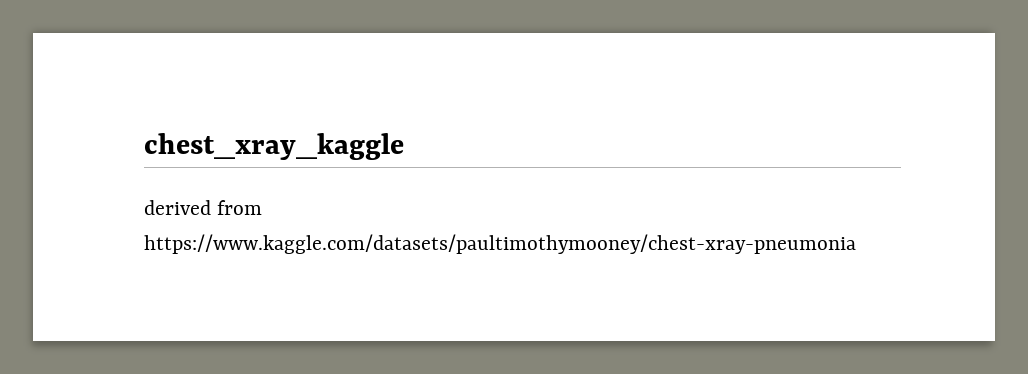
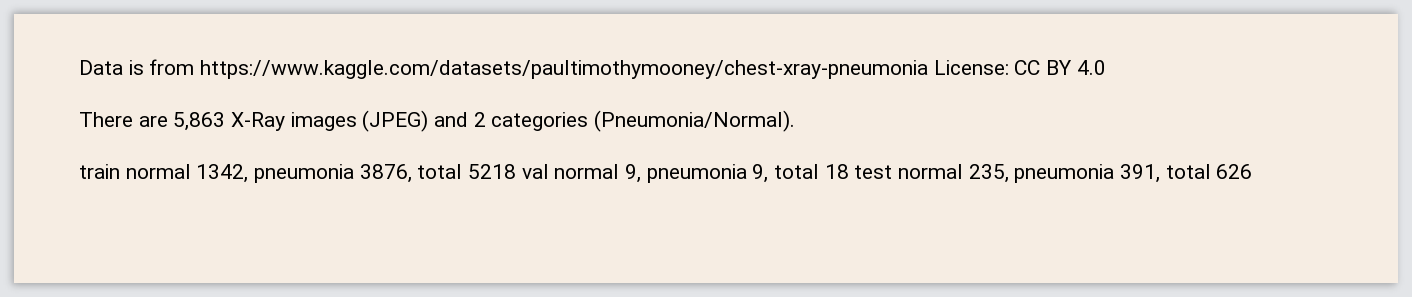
[144,133,404,160] [144,200,263,215] [144,234,856,254] chest_xray_kaggle // derived from https://www.kaggle.com/datasets/paultimothymooney/chest-xray-pneumonia -> [79,59,1106,79] [79,110,796,132] [79,164,1253,183] Data is from https://www.kaggle.com/datasets/paultimothymooney/chest-xray-pneumonia License: CC BY 4.0 // There are 5,863 X-Ray images (JPEG) and 2 categories (Pneumonia/Normal). // train normal 1342, pneumonia 3876, total 5218 val normal 9, pneumonia 9, total 18 test normal 235, pneumonia 391, total 626

